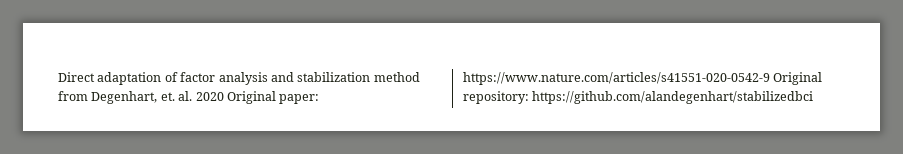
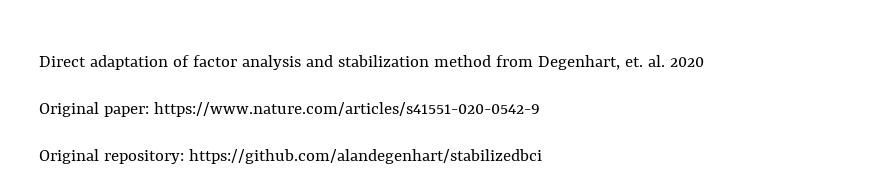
(224, 96) none -> (704, 62) //
(770, 78) none -> (540, 109) //

